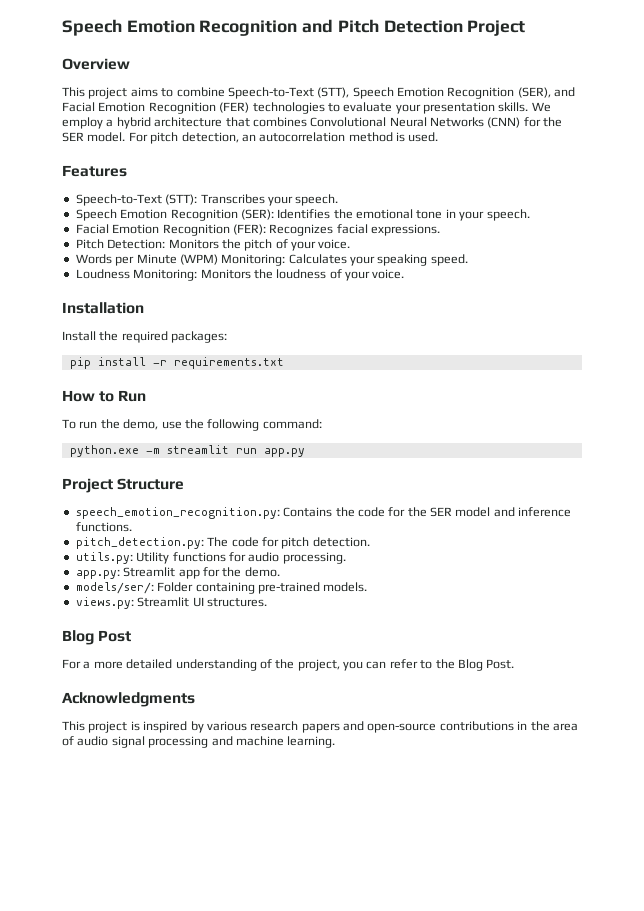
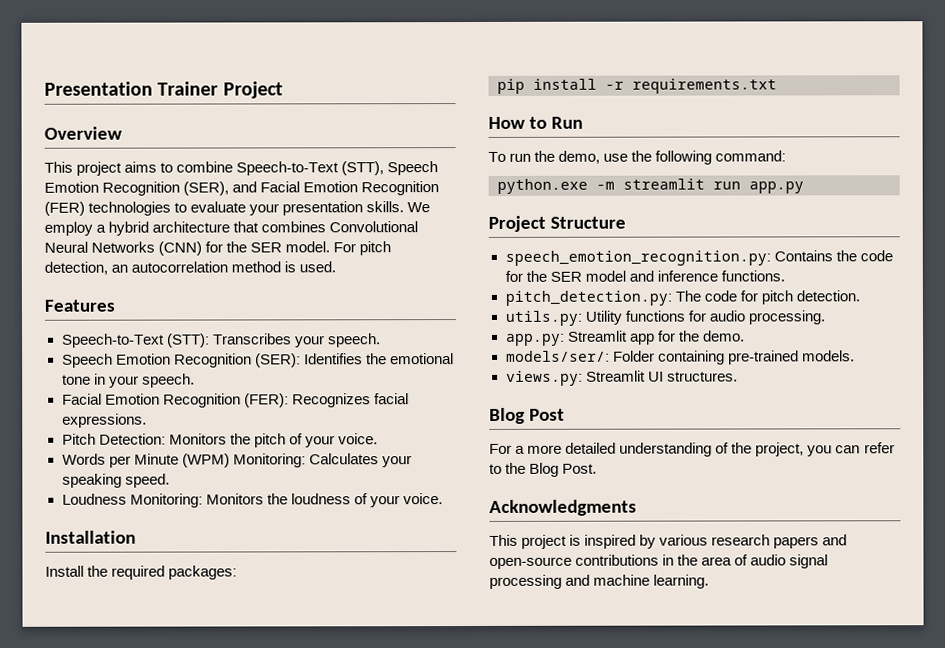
[62,19,463,36] Speech Emotion Recognition and Pitch Detection -> [44,81,219,96] Presentation Trainer

